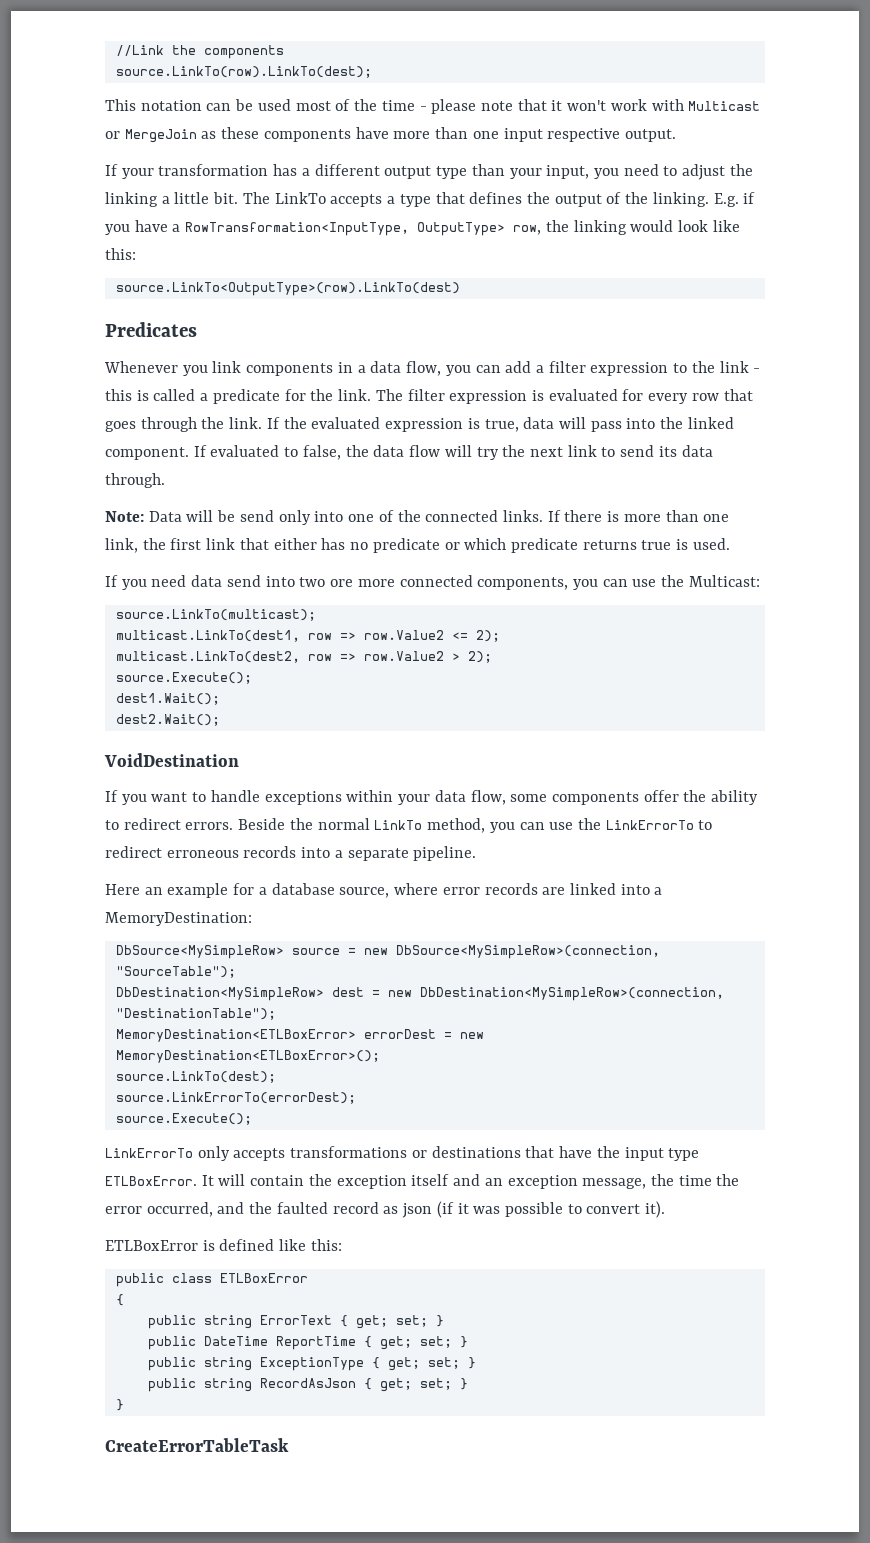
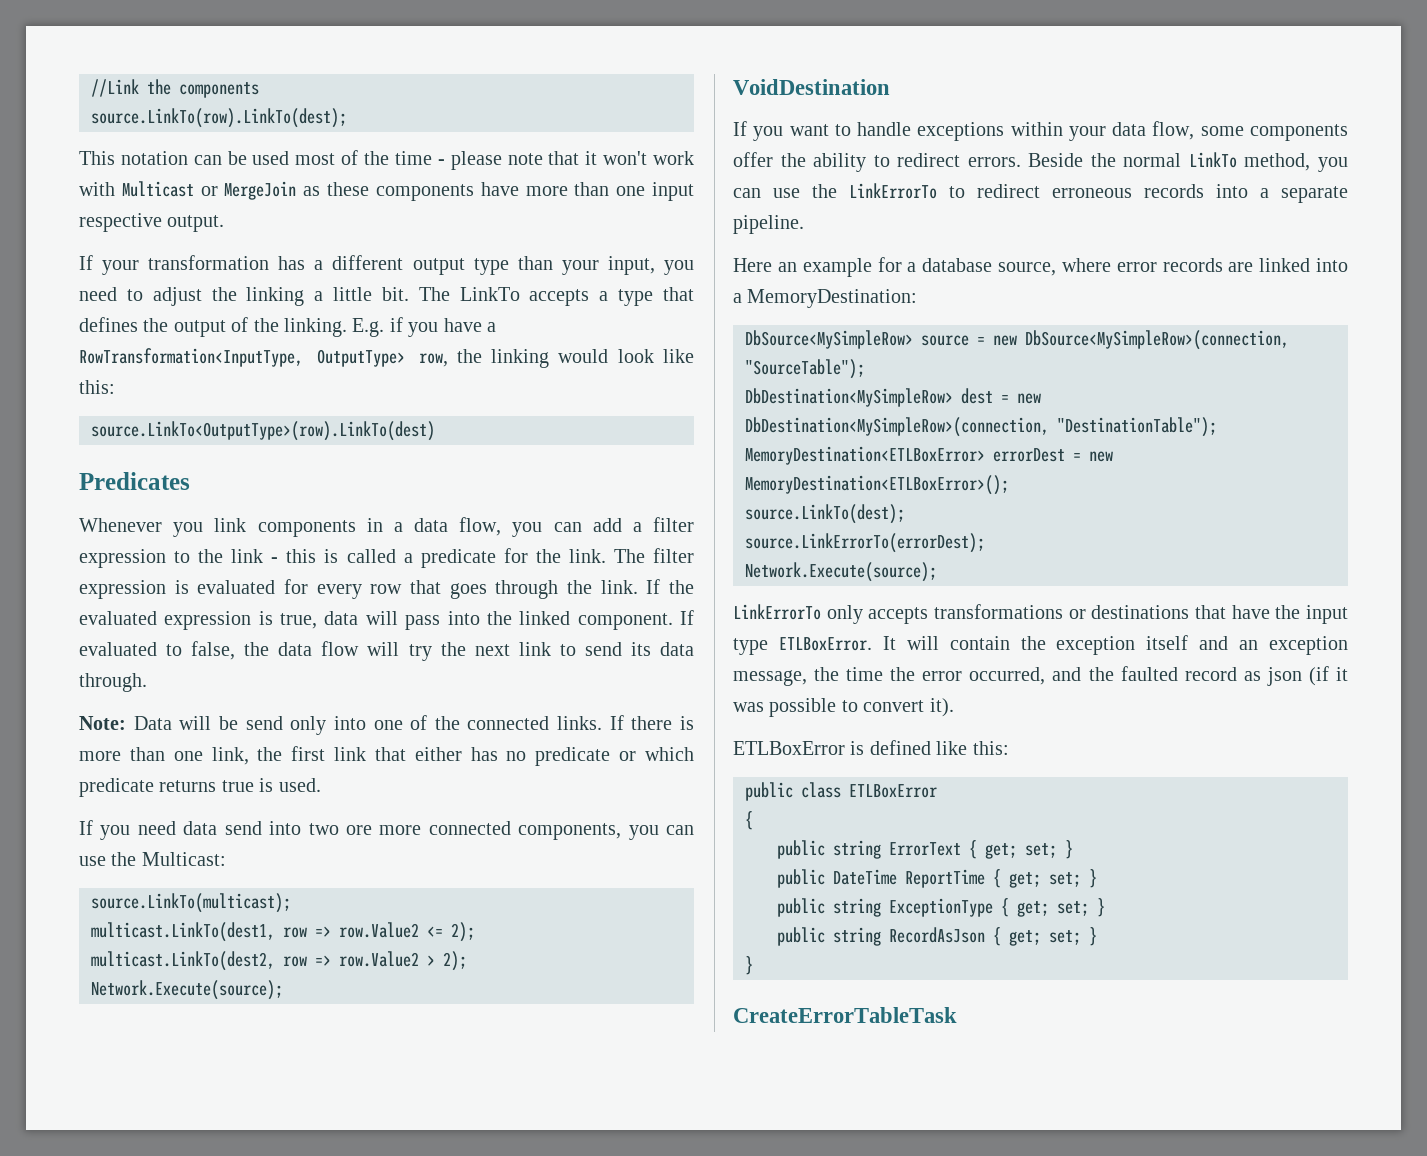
[115,672,252,684] [115,693,220,705] [115,714,220,726] source.Execute(); // dest1.Wait(); // dest2.Wait(); -> [91,980,283,1000] Network.Execute(source);
[115,1113,252,1125] source.Execute(); -> [745,562,937,582] Network.Execute(source);

